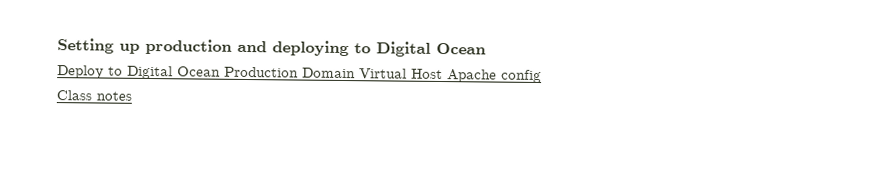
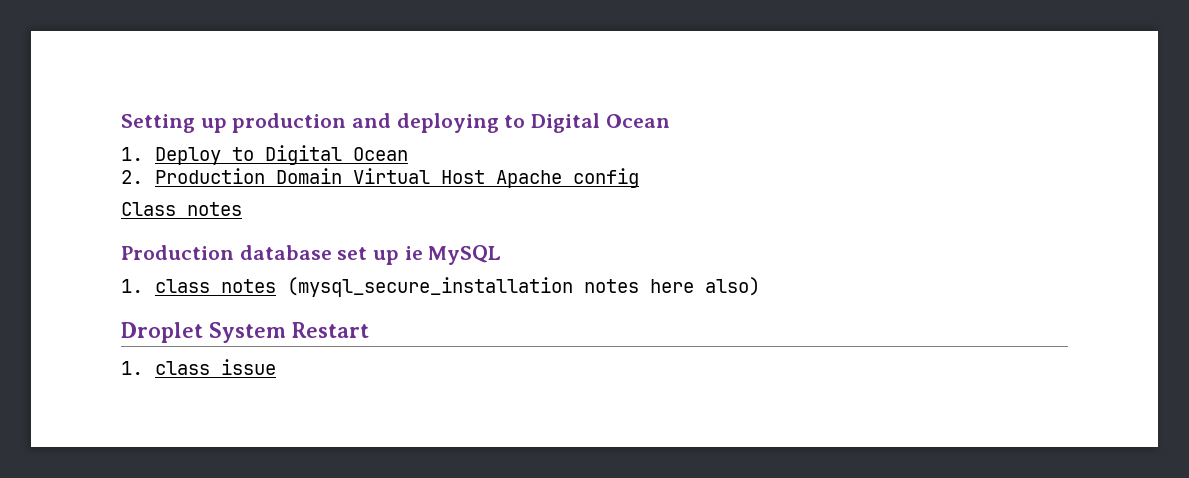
(486, 48) none -> [121,147,143,161] 1.
(221, 71) none -> [121,170,143,184] // 2.
(132, 96) none -> [121,245,502,265] [121,277,761,297] [121,322,369,343] [121,359,277,375] // Production database set up ie MySQL // 1. class notes (mysql_secure_installation notes here also) // Droplet System Restart // 1. class issue

